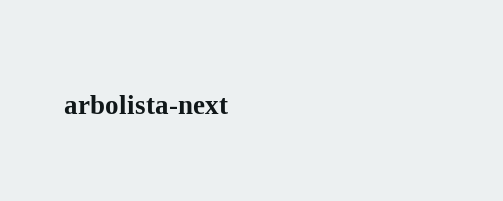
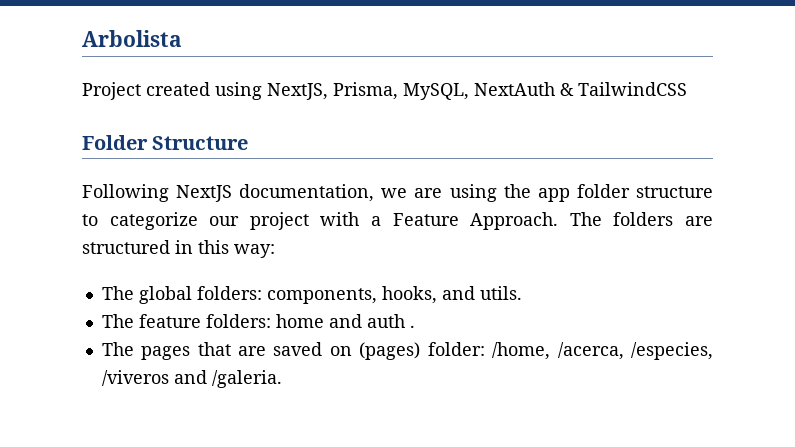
[64,95,228,114] arbolista-next -> [82,30,182,47] [82,82,687,100] [82,135,249,150] [82,184,713,202] [82,212,714,230] [82,240,275,258] [101,286,522,304] [101,314,415,328] [101,342,714,360] [101,370,282,388] Arbolista // Project created using NextJS, Prisma, MySQL, NextAuth & TailwindCSS // Folder Structure // Following NextJS documentation, we are using the app folder structure to categorize our project with a Feature Approach. The folders are structured in this way: // The global folders: components, hooks, and utils. // The feature folders: home and auth . // The pages that are saved on (pages) folder: /home, /acerca, /especies, /viveros and /galeria.

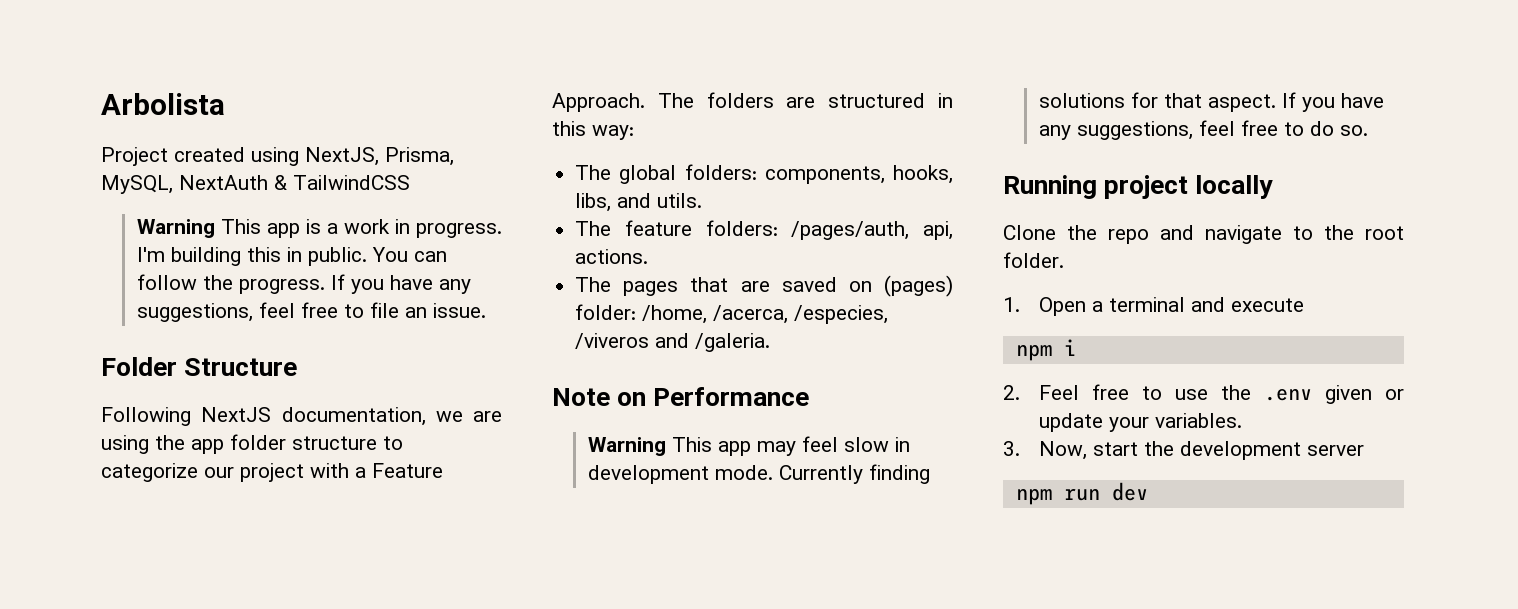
(687, 89) none -> [136,219,502,238] [136,247,447,266] [136,274,471,294] [136,302,486,322] // Warning This app is a work in progress. I'm building this in public. You can follow the progress. If you have any suggestions, feel free to file an issue.
(437, 295) none -> [575,193,612,212] libs,
[275,314,415,328] home and auth . -> [791,221,953,240] [575,249,649,264] /pages/auth, api, actions.
(282, 379) none -> [552,387,810,406] [587,436,910,456] [587,464,930,484] [1038,92,1384,112] [1038,120,1368,140] [1003,175,1274,199] [1003,225,1404,244] [1003,252,1064,268] [1003,297,1304,316] [1015,339,1076,361] [1003,384,1404,404] [1038,413,1242,432] [1003,441,1364,460] [1015,482,1148,505] // Note on Performance // Warning This app may feel slow in development mode. Currently finding solutions for that aspect. If you have any suggestions, feel free to do so. // Running project locally // Clone the repo and navigate to the root folder. // 1. Open a terminal and execute // npm i // 2. Feel free to use the .env given or update your variables. // 3. Now, start the development server // npm run dev

